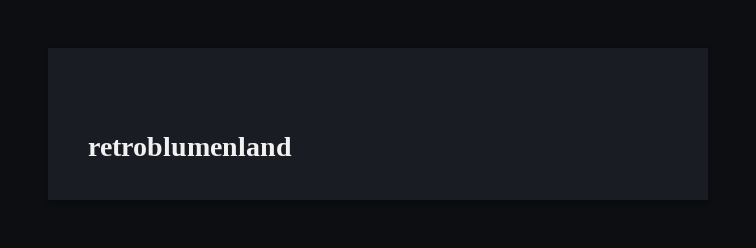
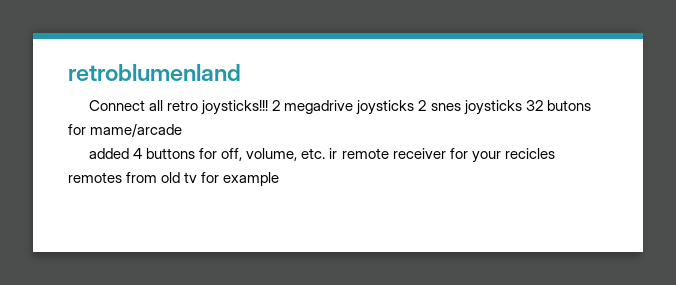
(292, 146) none -> [89,100,591,115] [68,123,183,137] [89,148,555,163] [68,172,280,186] // Connect all retro joysticks!!! 2 megadrive joysticks 2 snes joysticks 32 butons for mame/arcade // added 4 buttons for off, volume, etc. ir remote receiver for your recicles remotes from old tv for example

